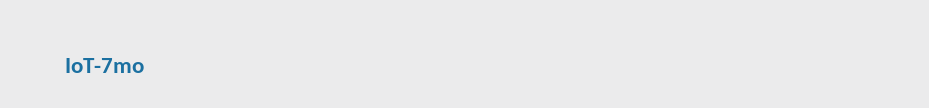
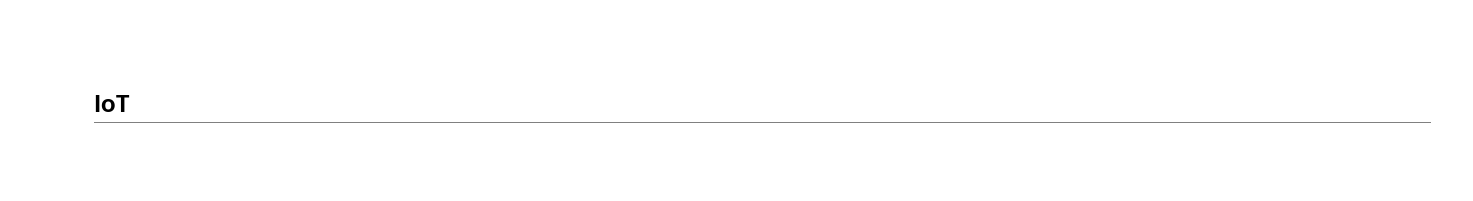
[65,58,144,73] IoT-7mo -> [94,95,130,112] IoT

